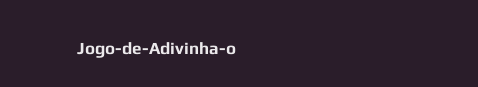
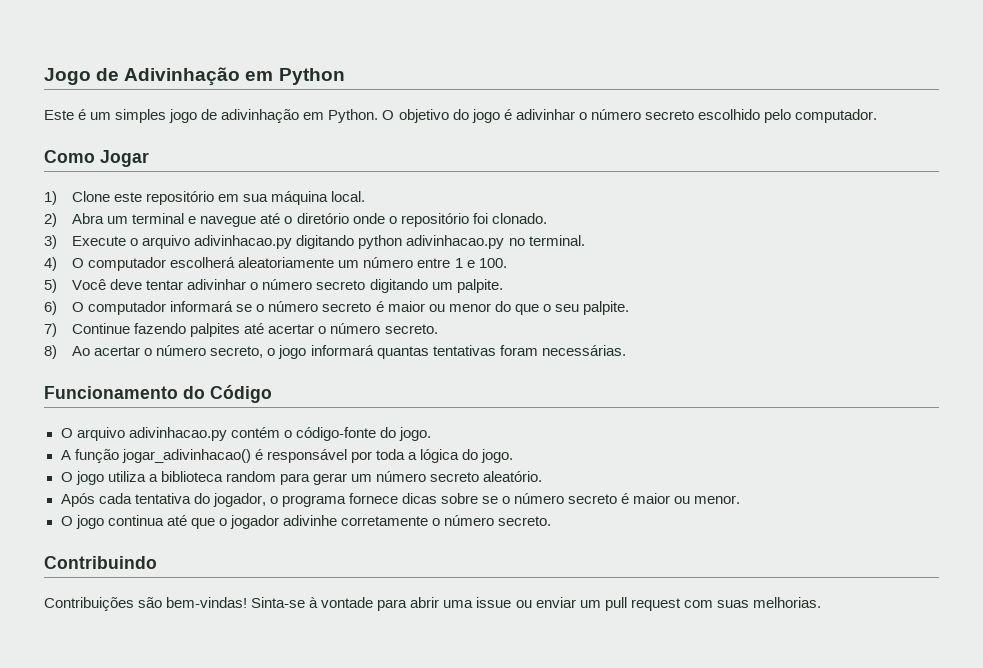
[77,42,236,58] Jogo-de-Adivinha-o -> [44,67,345,86] [44,109,877,123] [44,150,149,167] [44,191,366,205] [44,213,547,227] [44,235,585,249] [44,257,507,271] [44,279,503,293] [44,301,629,315] [44,323,438,337] [44,345,626,359] [44,385,272,403] [60,427,431,441] [60,449,514,463] [60,471,543,485] [60,493,741,507] [60,515,552,529] [44,556,157,569] [44,597,821,611] Jogo de Adivinhação em Python // Este é um simples jogo de adivinhação em Python. O objetivo do jogo é adivinhar o número secreto escolhido pelo computador. // Como Jogar // 1) Clone este repositório em sua máquina local. // 2) Abra um terminal e navegue até o diretório onde o repositório foi clonado. // 3) Execute o arquivo adivinhacao.py digitando python adivinhacao.py no terminal. // 4) O computador escolherá aleatoriamente um número entre 1 e 100. // 5) Você deve tentar adivinhar o número secreto digitando um palpite. // 6) O computador informará se o número secreto é maior ou menor do que o seu palpite. // 7) Continue fazendo palpites até acertar o número secreto. // 8) Ao acertar o número secreto, o jogo informará quantas tentativas foram necessárias. // Funcionamento do Código // O arquivo adivinhacao.py contém o código-fonte do jogo. // A função jogar_adivinhacao() é responsável por toda a lógica do jogo. // O jogo utiliza a biblioteca random para gerar um número secreto aleatório. // Após cada tentativa do jogador, o programa fornece dicas sobre se o número secreto é maior ou menor. // O jogo continua até que o jogador adivinhe corretamente o número secreto. // Contribuindo // Contribuições são bem-vindas! Sinta-se à vontade para abrir uma issue ou enviar um pull request com suas melhorias.

